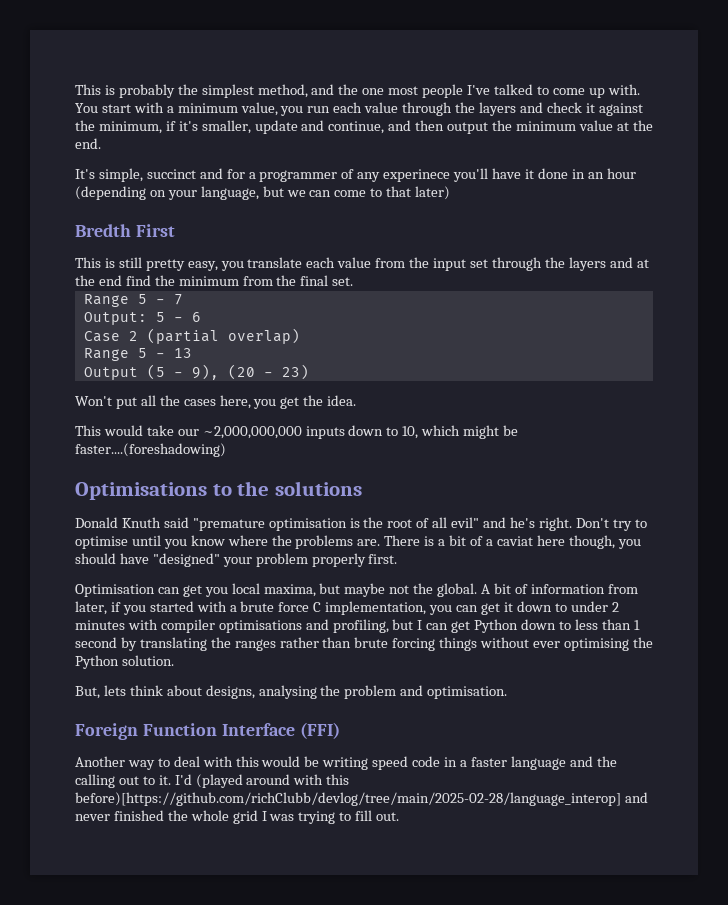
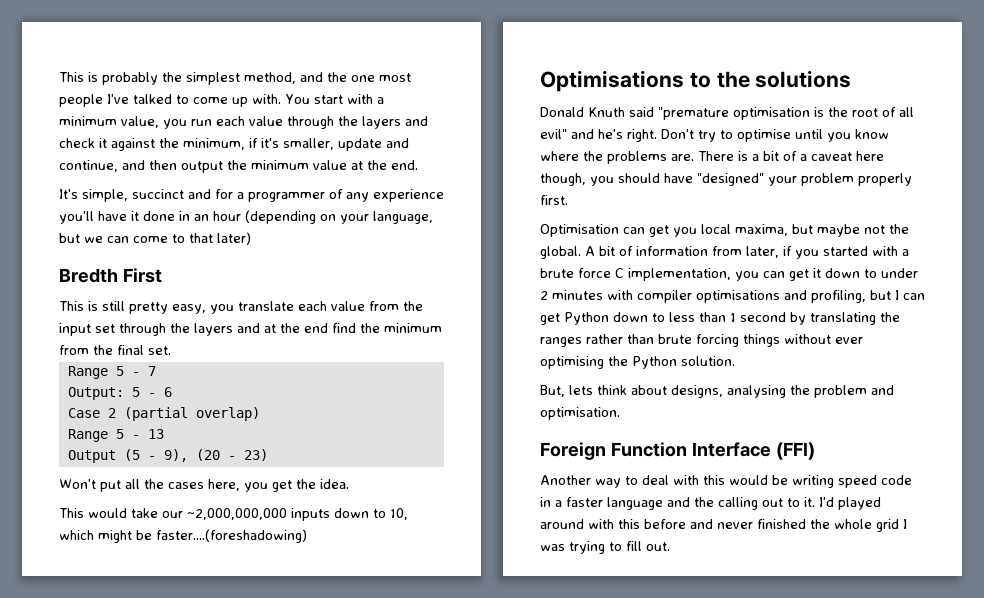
[383,169,451,182] experinece -> [373,189,444,202] experience
[496,536,533,546] caviat -> [811,152,852,161] caveat
[195,774,243,788] (played -> [838,497,881,510] played
[75,792,621,806] before)[https://github.com/richClubb/devlog/tree/main/2025-02-28/language_interop] -> [644,519,686,529] before

